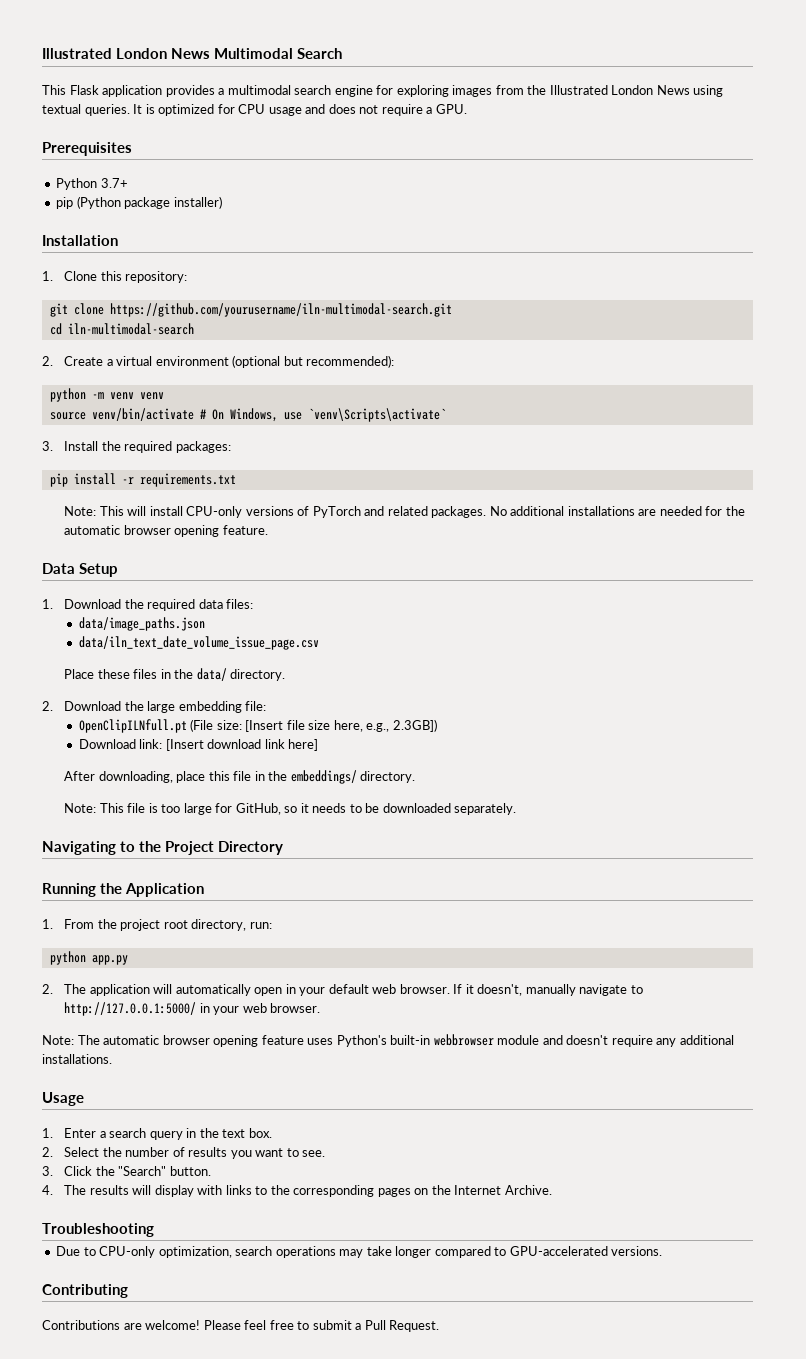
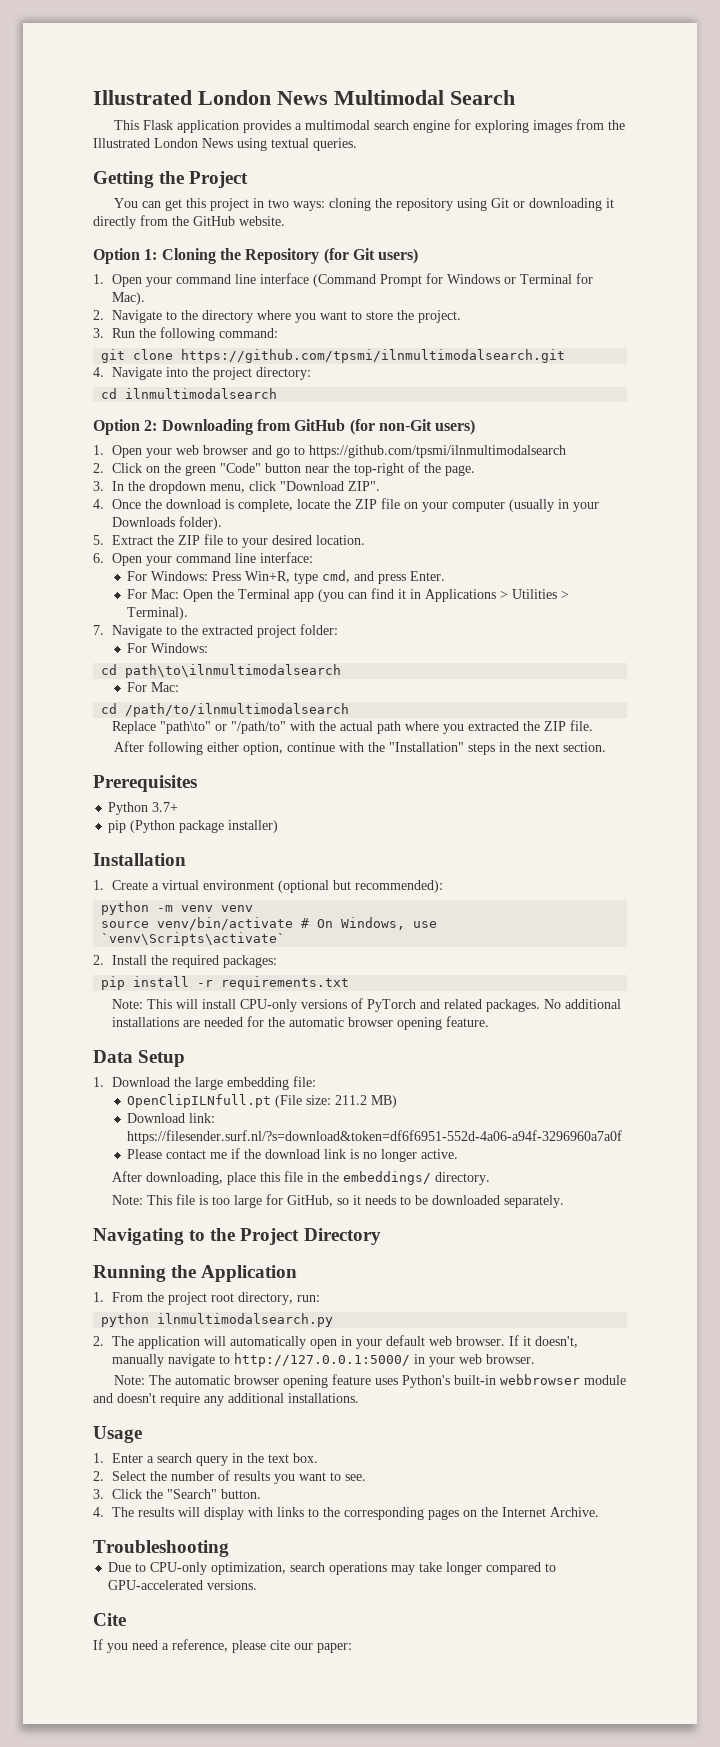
[133,104,467,116] It is optimized for CPU usage and does not require a GPU. -> [93,171,249,188] [114,198,615,211] [93,215,285,229] [93,248,419,264] [93,273,593,287] [111,292,145,305] [93,310,461,323] [93,327,278,341] [101,349,566,363] [93,367,311,380] [101,388,278,399] [93,419,476,435] [93,445,566,458] [93,462,475,476] [93,481,380,494] [93,498,599,512] [111,516,222,530] [93,534,365,548] [93,552,313,566] [127,570,446,584] [127,588,570,602] [127,607,189,620] [93,624,338,638] [127,643,209,653] [101,664,342,678] [127,682,180,692] [101,703,350,717] [111,720,593,734] [114,741,607,755] // Getting the Project // You can get this project in two ways: cloning the repository using Git or downloading it directly from the GitHub website. // Option 1: Cloning the Repository (for Git users) // 1. Open your command line interface (Command Prompt for Windows or Terminal for Mac). // 2. Navigate to the directory where you want to store the project. // 3. Run the following command: // git clone https://github.com/tpsmi/ilnmultimodalsearch.git // 4. Navigate into the project directory: // cd ilnmultimodalsearch // Option 2: Downloading from GitHub (for non-Git users) // 1. Open your web browser and go to https://github.com/tpsmi/ilnmultimodalsearch // 2. Click on the green "Code" button near the top-right of the page. // 3. In the dropdown menu, click "Download ZIP". // 4. Once the download is complete, locate the ZIP file on your computer (usually in your Downloads folder). // 5. Extract the ZIP file to your desired location. // 6. Open your command line interface: // For Windows: Press Win+R, type cmd, and press Enter. // For Mac: Open the Terminal app (you can find it in Applications > Utilities > Terminal). // 7. Navigate to the extracted project folder: // For Windows: // cd path\to\ilnmultimodalsearch // For Mac: // cd /path/to/ilnmultimodalsearch // Replace "path\to" or "/path/to" with the actual path where you extracted the ZIP file. // After following either option, continue with the "Installation" steps in the next section.
[64,271,188,283] [49,303,452,317] [49,323,194,335] [42,356,53,366] Clone this repository: // git clone https://github.com/yourusername/iln-multimodal-search.git // cd iln-multimodal-search // 2. -> (104, 885) none
[42,441,53,451] 3. -> [93,955,104,965] 2.
[147,599,254,611] [78,617,205,631] [78,636,319,650] [64,668,286,681] [42,701,144,711] required data files: // data/image_paths.json // data/iln_text_date_volume_issue_page.csv // Place these files in the data/ directory. // 2. Download the -> (191, 1082) none
[245,719,437,732] [78,739,319,751] [Insert file size here, e.g., 2.3GB]) // Download link: [Insert download link here] -> [335,1095,398,1108] [127,1113,216,1123] [127,1130,623,1144] [127,1148,459,1162] 211.2 MB) // Download link: https://filesender.surf.nl/?s=download&token=df6f6951-552d-4a06-a94f-3296960a7a0f // Please contact me if the download link is no longer active.
[91,955,128,965] app.py -> [157,1313,334,1327] ilnmultimodalsearch.py
[42,1284,128,1298] [42,1320,440,1332] Contributing // Contributions are welcome! Please feel free to submit a Pull Request. -> [93,1613,126,1626] [93,1639,352,1653] Cite // If you need a reference, please cite our paper:

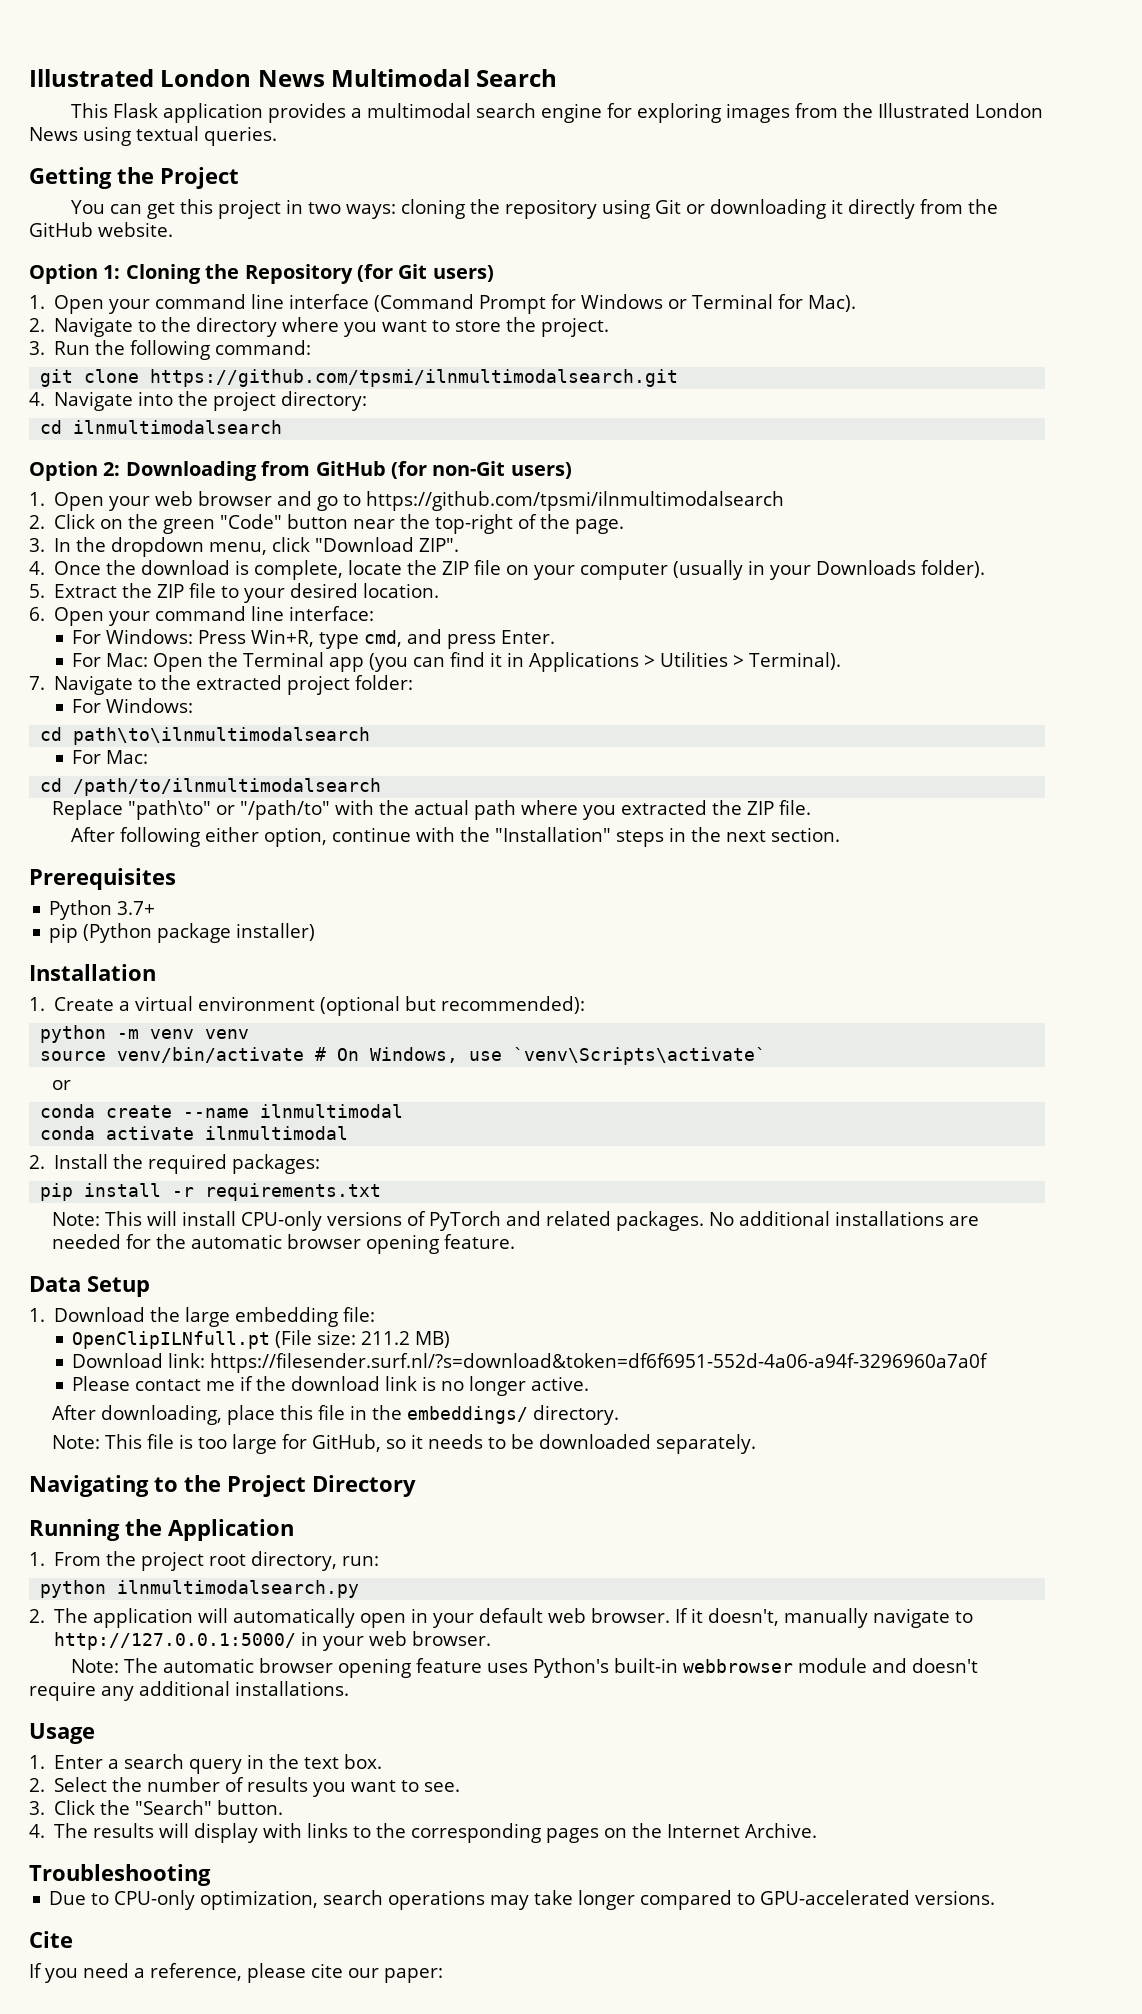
(286, 939) none -> [51,1080,71,1090] [40,1104,404,1118] [40,1126,349,1140] // or // conda create --name ilnmultimodal // conda activate ilnmultimodal

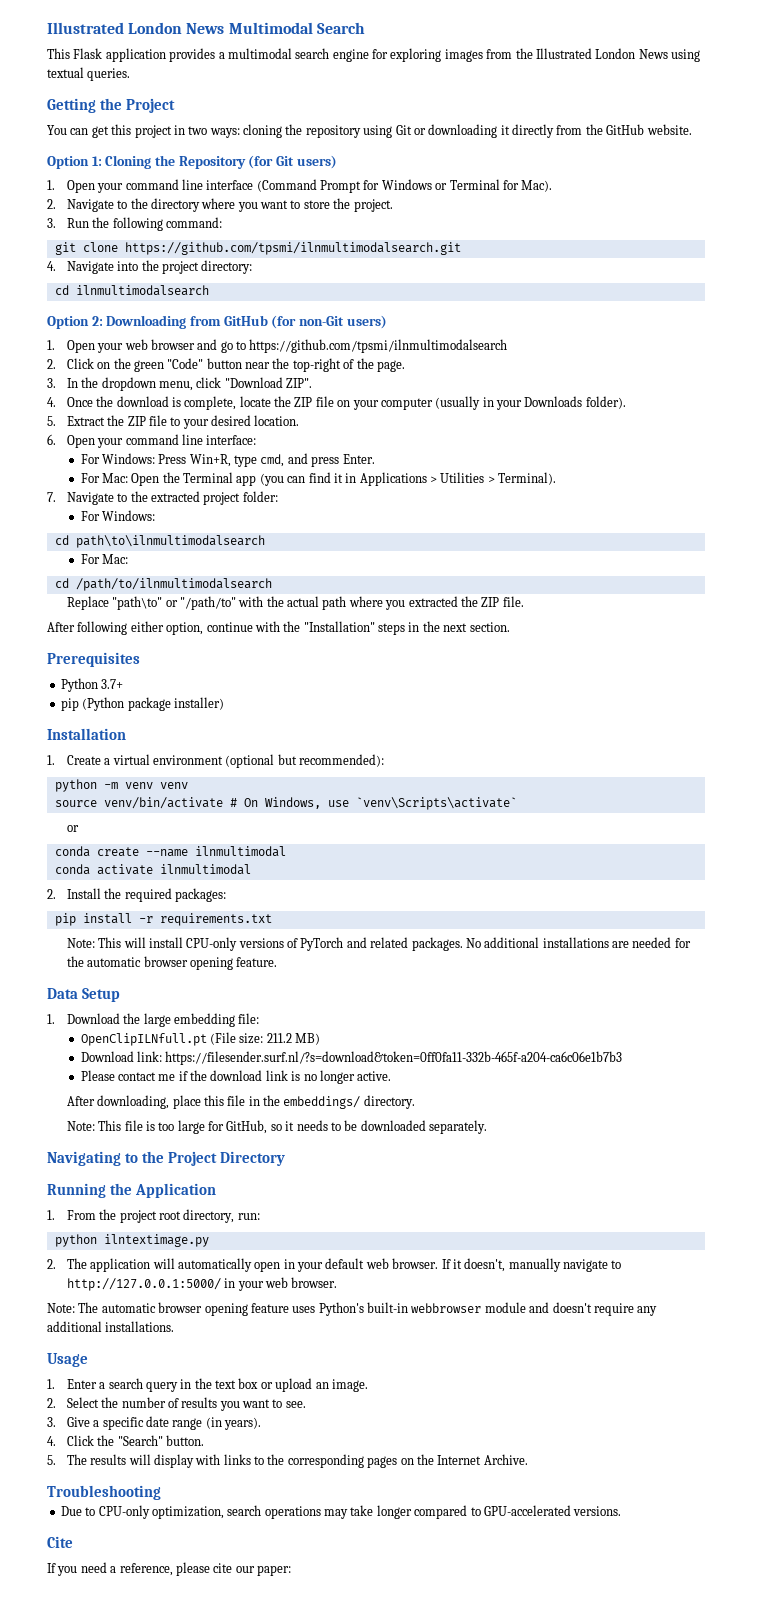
[210,1353,989,1373] https://filesender.surf.nl/?s=download&token=df6f6951-552d-4a06-a94f-3296960a7a0f -> [165,1051,623,1065] https://filesender.surf.nl/?s=download&token=0ff0fa11-332b-465f-a204-ca6c06e1b7b3
[117,1580,360,1598] ilnmultimodalsearch.py -> [103,1234,209,1247] ilntextimage.py
[344,1754,383,1769] box. -> [238,1378,368,1392] box or upload an image.
(45, 1808) none -> [66,1416,262,1430] [47,1436,56,1446] Give a specific date range (in years). // 4.
[29,1824,45,1838] 4. -> [47,1455,56,1465] 5.

